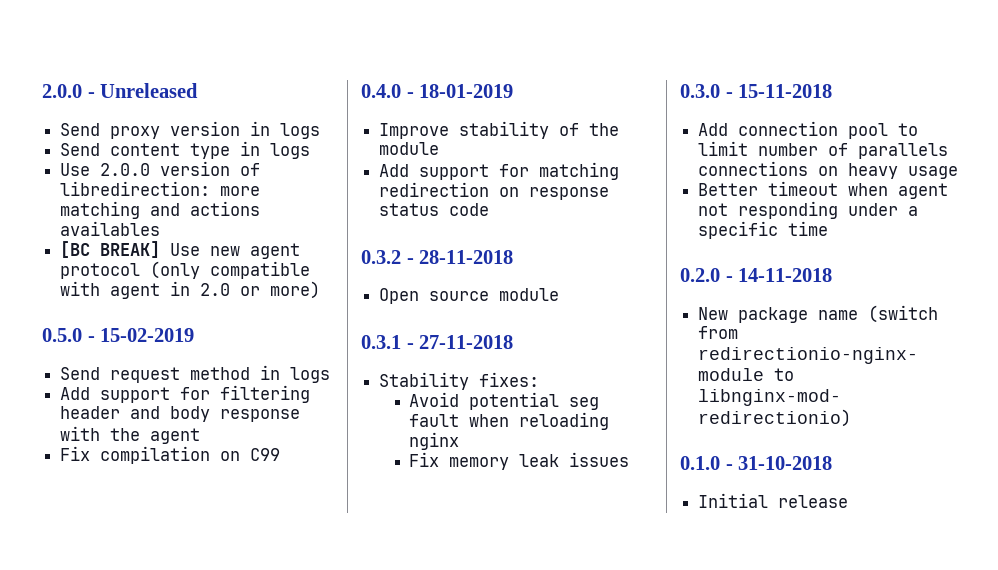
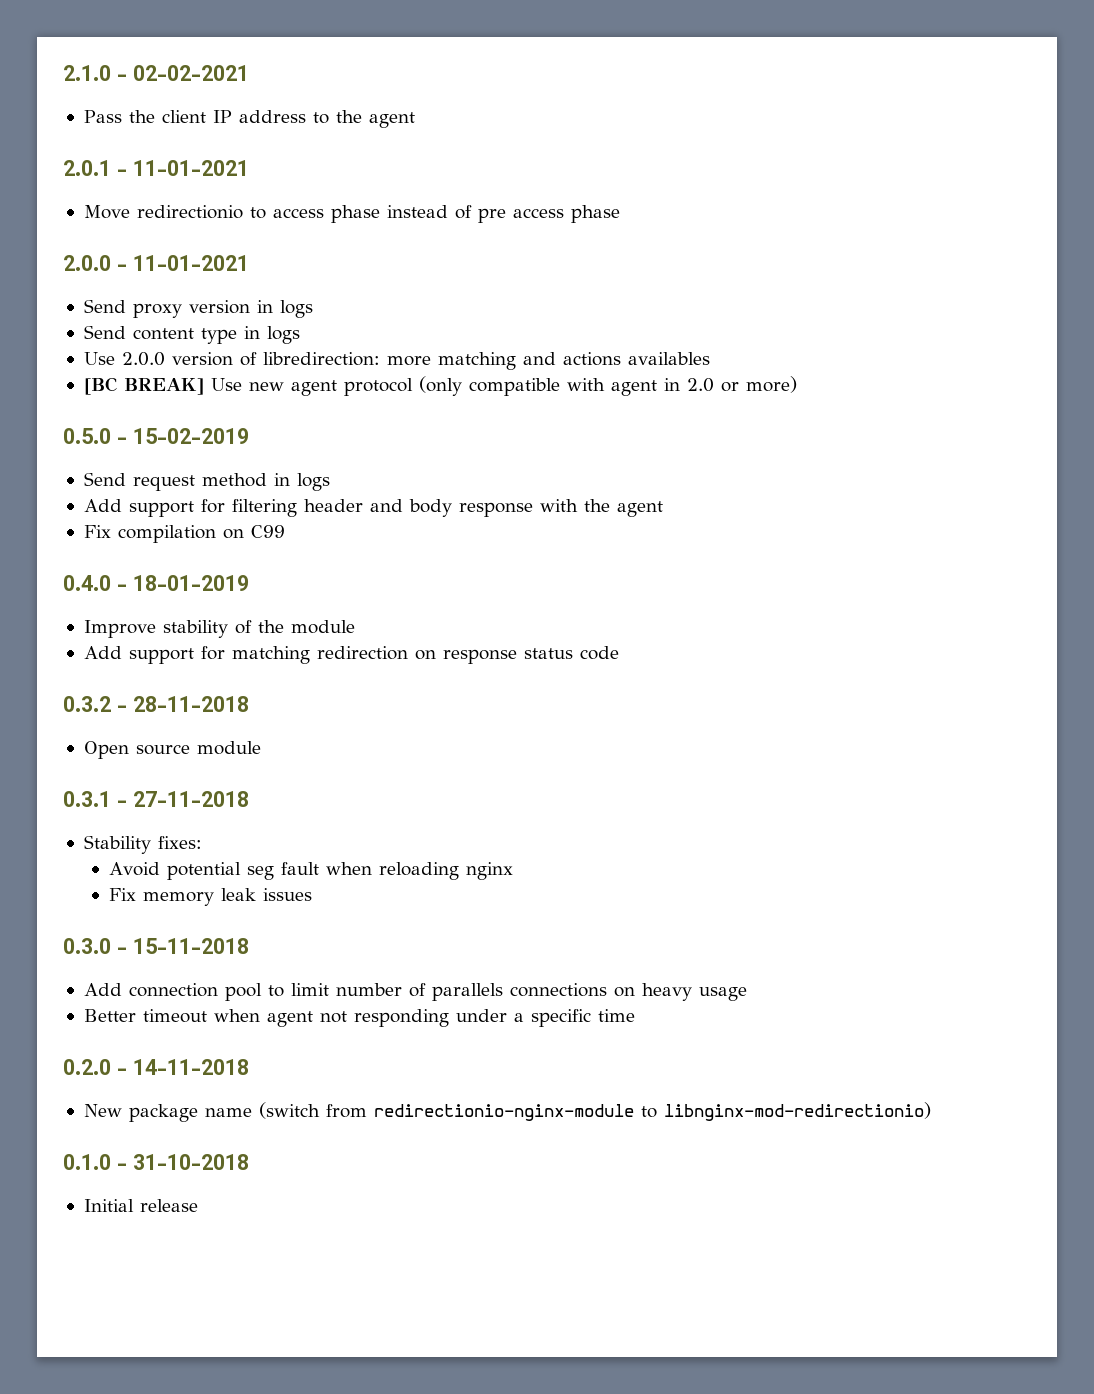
(42, 91) none -> [63,65,249,81] [83,110,415,128] [63,160,249,176] [83,205,620,223] 2.1.0 - 02-02-2021 // Pass the client IP address to the agent // 2.0.1 - 11-01-2021 // Move redirectionio to access phase instead of pre access phase //
[100,83,199,98] Unreleased -> [132,255,249,271] 11-01-2021

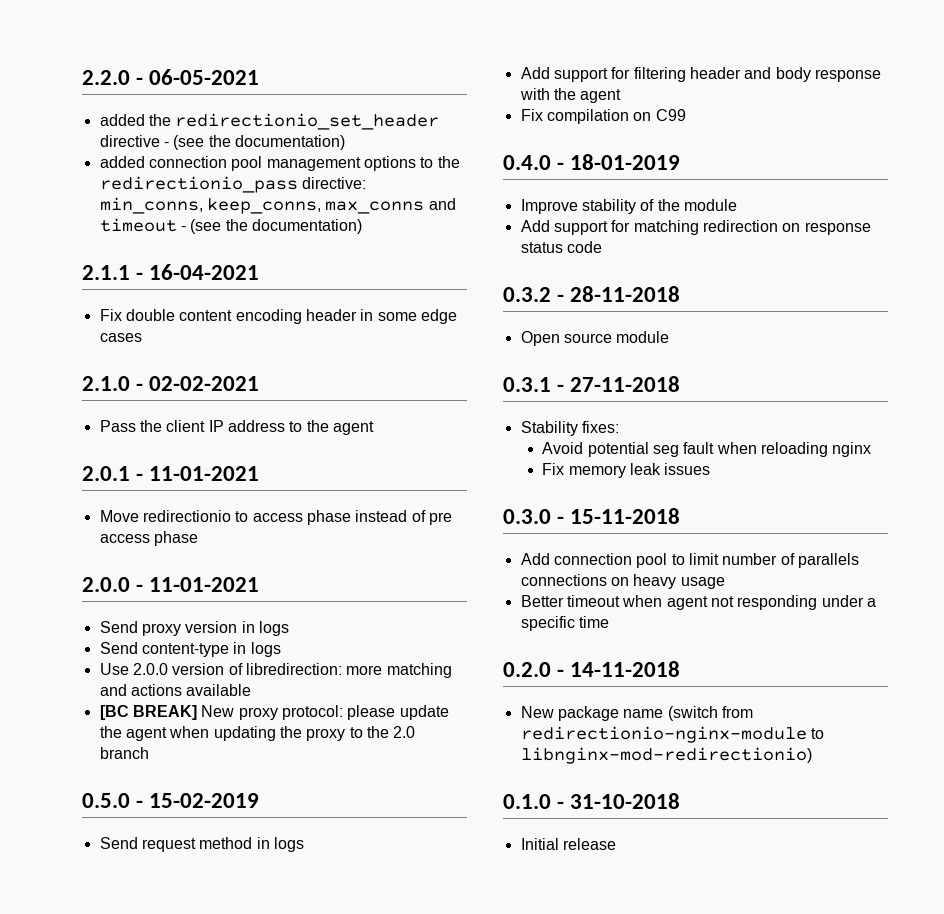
(63, 73) none -> [82,69,260,85] [99,113,440,130] [99,135,345,150] [99,156,460,171] [99,176,366,193] [99,197,456,214] [99,218,362,234] [82,264,260,280] [99,309,457,324] [99,333,142,342] 2.2.0 - 06-05-2021 // added the redirectionio_set_header directive - (see the documentation) // added connection pool management options to the redirectionio_pass directive: min_conns, keep_conns, max_conns and timeout - (see the documentation) // 2.1.1 - 16-04-2021 // Fix double content encoding header in some edge cases //
[132,328,237,344] content type -> [141,643,229,657] content-type
[627,352,710,365] availables -> [186,684,252,696] available
[210,376,797,396] Use new agent protocol (only compatible with agent in 2.0 or more) -> [201,705,449,720] [99,726,416,741] [99,747,149,759] New proxy protocol: please update the agent when updating the proxy to the 2.0 branch

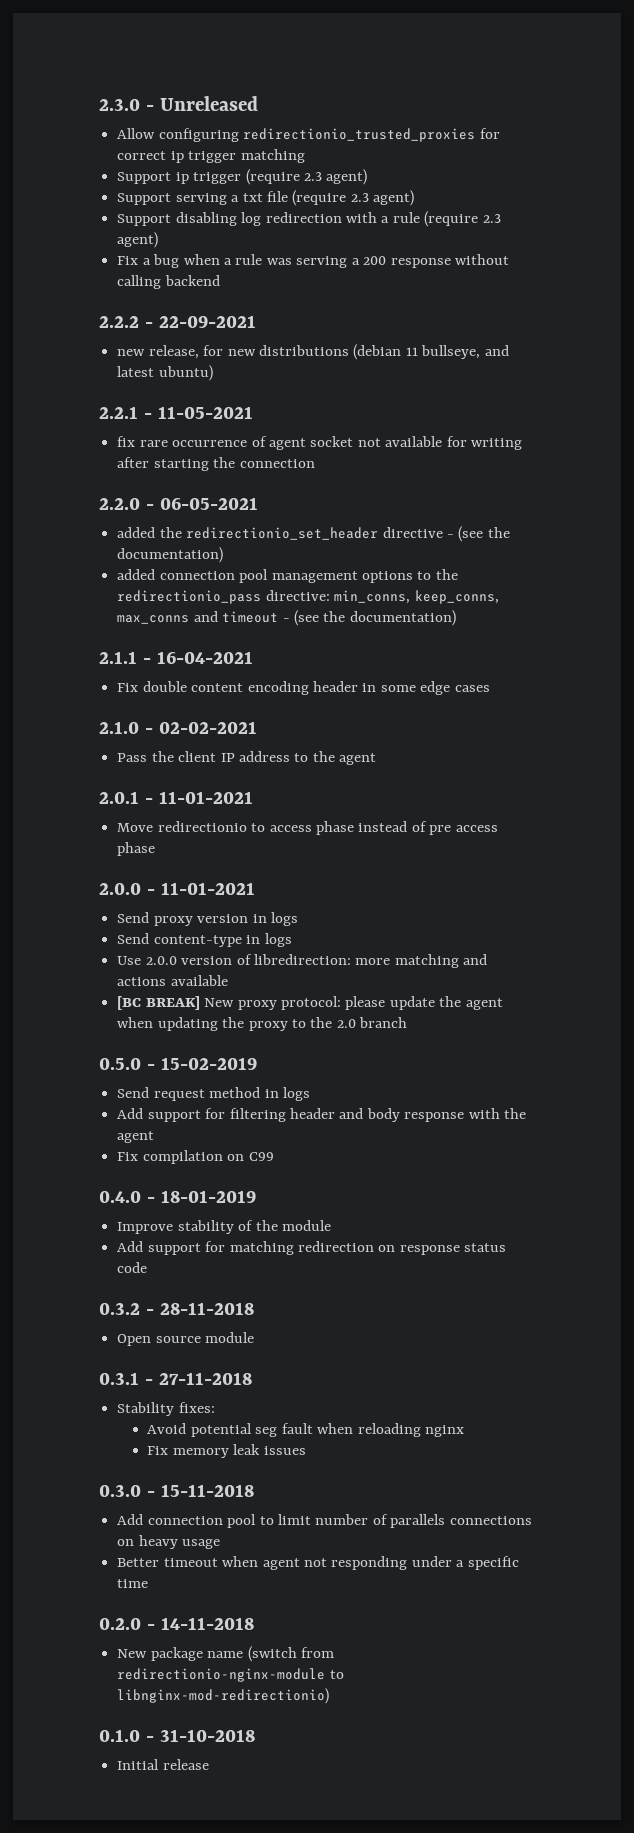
(82, 77) none -> [99,96,258,111] [117,128,500,142] [117,149,305,163] [117,169,368,185] [117,190,415,206] [117,211,501,227] [117,232,159,248] [117,254,510,268] [117,275,220,289] [99,315,256,328] [117,344,509,360] [117,365,213,381] [99,406,253,419] [117,436,523,450] [117,457,315,471] 2.3.0 - Unreleased // Allow configuring redirectionio_trusted_proxies for correct ip trigger matching // Support ip trigger (require 2.3 agent) // Support serving a txt file (require 2.3 agent) // Support disabling log redirection with a rule (require 2.3 agent) // Fix a bug when a rule was serving a 200 response without calling backend // 2.2.2 - 22-09-2021 // new release, for new distributions (debian 11 bullseye, and latest ubuntu) // 2.2.1 - 11-05-2021 // fix rare occurrence of agent socket not available for writing after starting the connection //

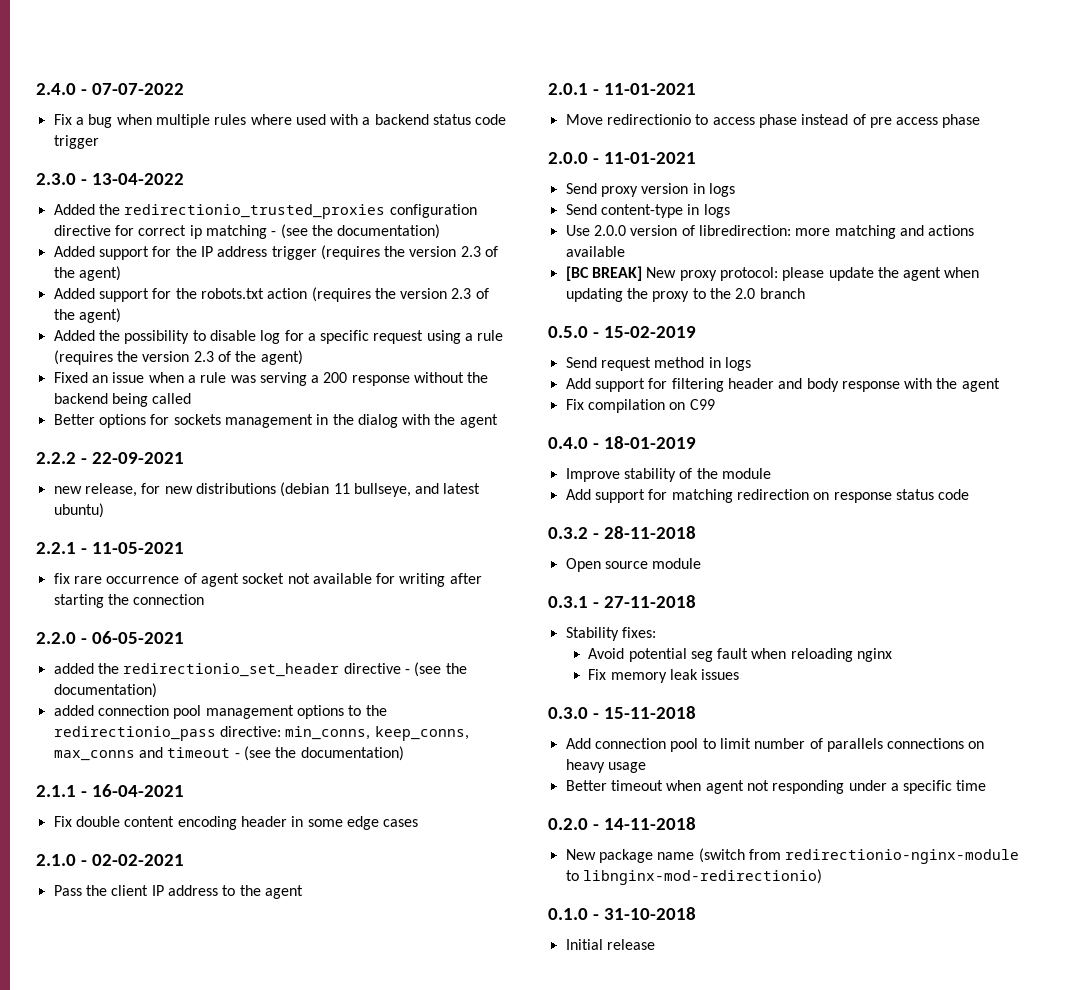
[99,96,258,111] [117,128,500,142] [117,149,305,163] [117,169,368,185] [117,190,415,206] [117,211,501,227] [117,232,159,248] [117,254,180,268] 2.3.0 - Unreleased // Allow configuring redirectionio_trusted_proxies for correct ip trigger matching // Support ip trigger (require 2.3 agent) // Support serving a txt file (require 2.3 agent) // Support disabling log redirection with a rule (require 2.3 agent) // Fix a bug -> [36,83,184,95] [53,114,507,128] [53,135,99,149] [36,173,184,185] [53,204,477,219] [53,224,441,239] [53,245,499,260] [53,266,121,281] [53,287,489,302] [53,308,121,323] [53,330,504,344] [53,350,303,365] [53,372,145,383] 2.4.0 - 07-07-2022 // Fix a bug when multiple rules where used with a backend status code trigger // 2.3.0 - 13-04-2022 // Added the redirectionio_trusted_proxies configuration directive for correct ip matching - (see the documentation) // Added support for the IP address trigger (requires the version 2.3 of the agent) // Added support for the robots.txt action (requires the version 2.3 of the agent) // Added the possibility to disable log for a specific request using a rule (requires the version 2.3 of the agent) // Fixed an issue
[117,275,220,289] calling backend -> [467,372,489,383] [53,393,192,407] [53,414,498,428] the backend being called // Better options for sockets management in the dialog with the agent

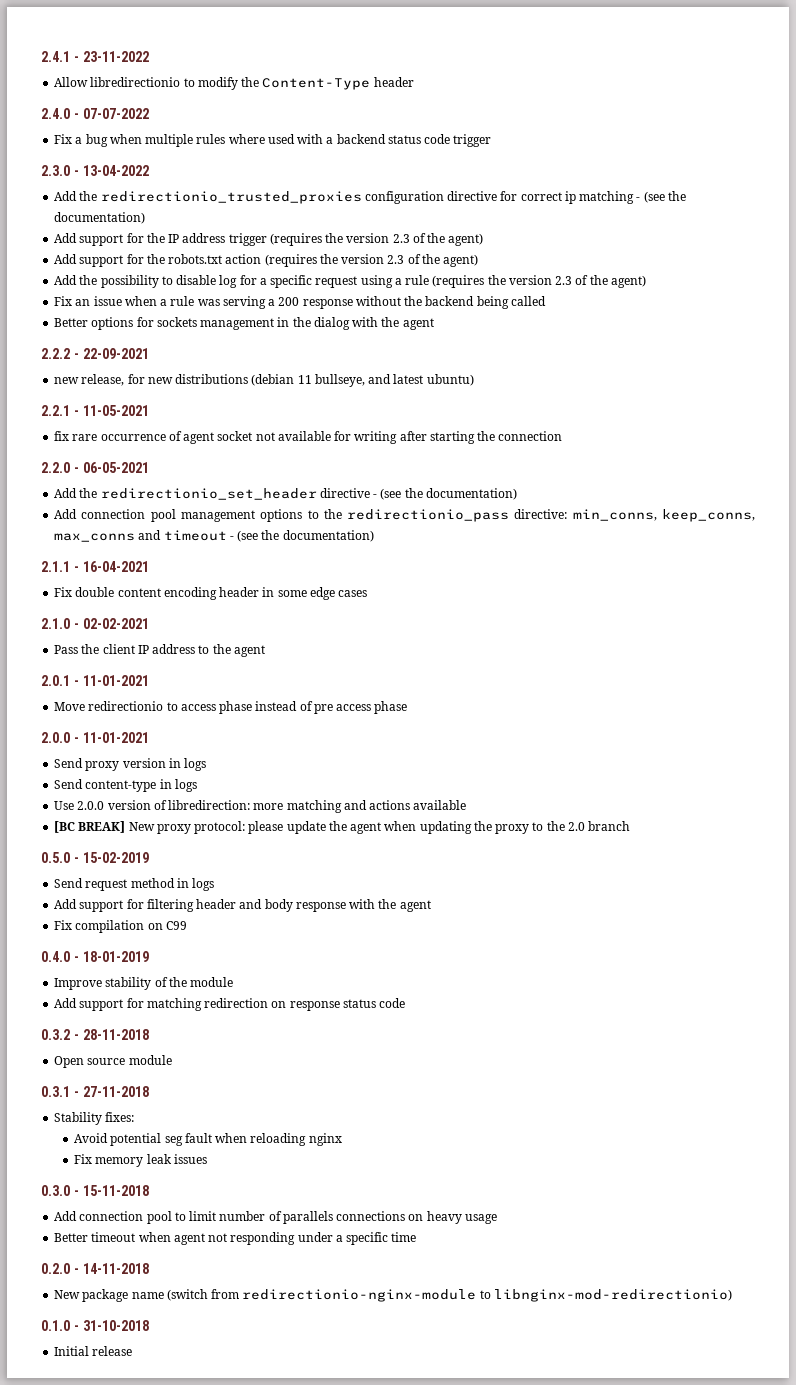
(36, 89) none -> [41,51,149,62] [54,77,414,90] 2.4.1 - 23-11-2022 // Allow libredirectionio to modify the Content-Type header //
[53,204,95,215] Added -> [54,191,78,201] Add
[53,246,95,257] Added -> [54,233,78,243] Add
[53,288,95,299] Added -> [54,254,78,264] Add
[53,330,95,341] Added -> [54,275,78,285] Add
[53,372,88,383] Fixed -> [54,296,73,306] Fix
[53,663,94,674] added -> [54,488,78,498] Add
[53,705,94,716] added -> [54,509,78,519] Add

